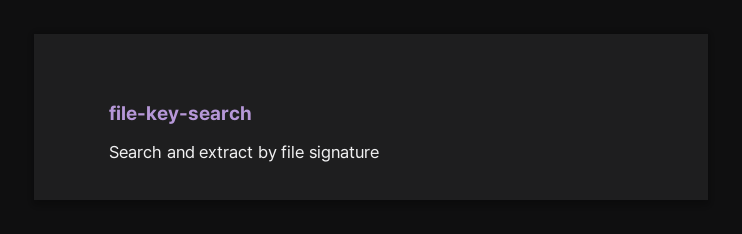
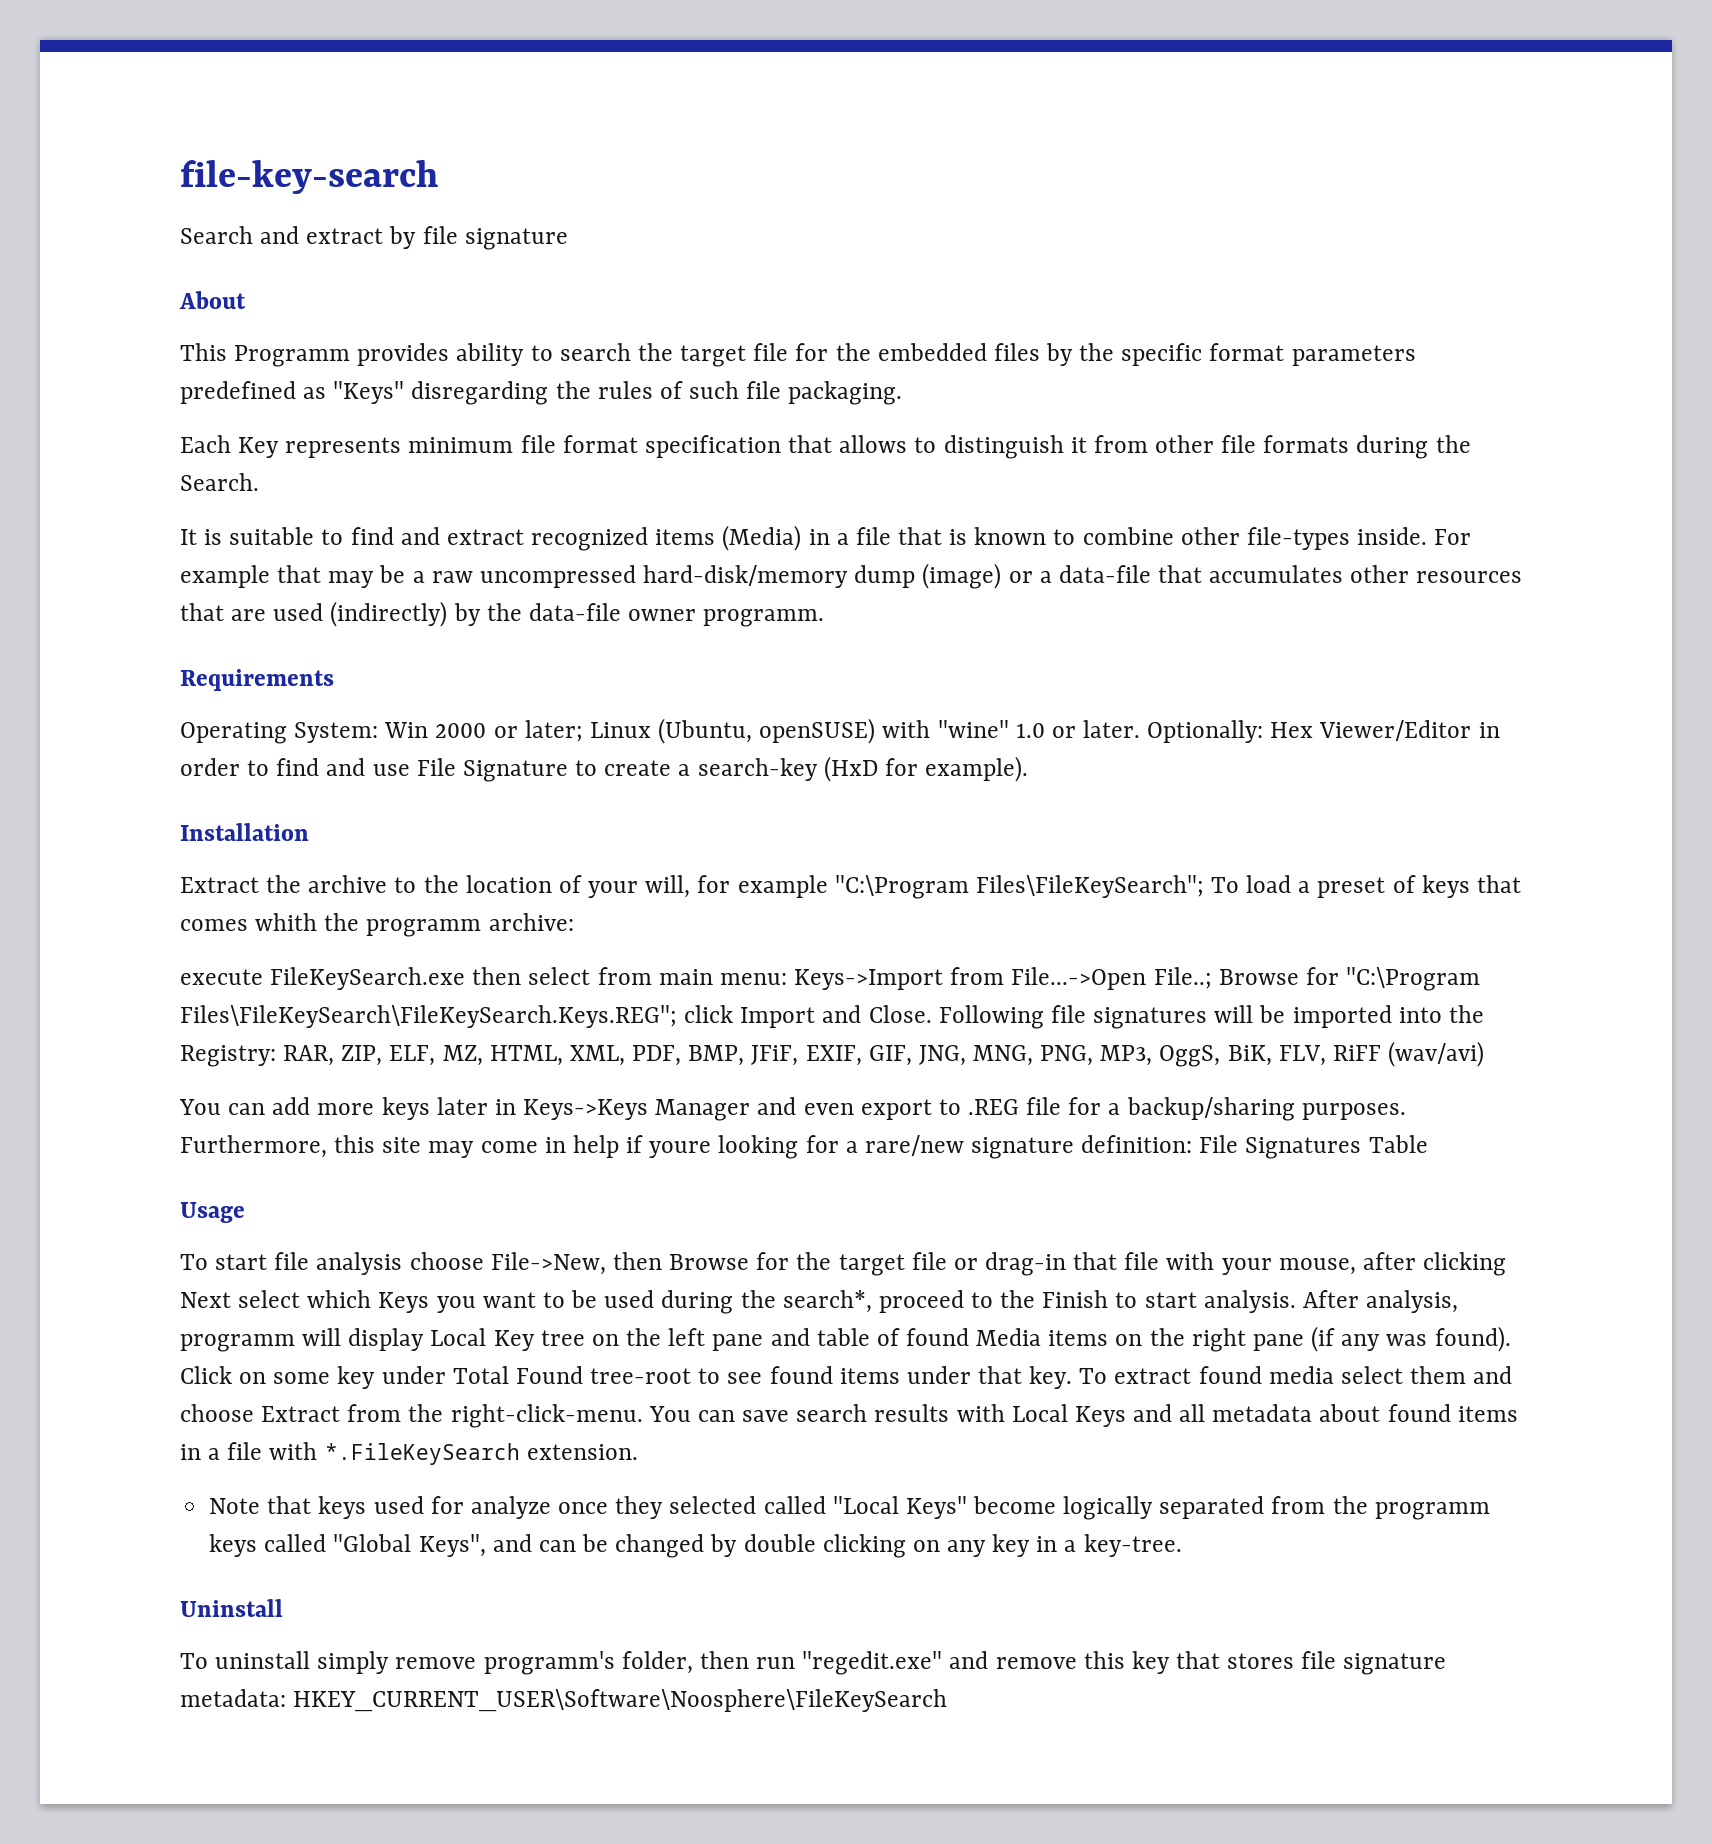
(379, 153) none -> [179,291,246,309] [180,343,1416,367] [180,381,903,405] [180,435,1471,459] [180,473,259,491] [180,525,1472,551] [180,563,1523,589] [180,601,825,627] [180,669,334,691] [180,718,1500,744] [180,756,1029,782] [180,823,309,841] [180,875,1521,899] [180,913,574,937] [180,967,1481,991] [180,1005,1484,1029] [180,1041,1485,1067] [179,1097,1406,1121] [180,1135,1428,1159] [180,1202,245,1223] [180,1252,1507,1276] [180,1290,1459,1314] [180,1326,1511,1352] [180,1366,1513,1389] [180,1404,1518,1428] [180,1442,638,1465] [209,1496,1490,1520] [209,1534,1182,1558] [180,1599,283,1617] [180,1651,1447,1675] [180,1689,948,1712] // About // This Programm provides ability to search the target file for the embedded files by the specific format parameters predefined as "Keys" disregarding the rules of such file packaging. // Each Key represents minimum file format specification that allows to distinguish it from other file formats during the Search. // It is suitable to find and extract recognized items (Media) in a file that is known to combine other file-types inside. For example that may be a raw uncompressed hard-disk/memory dump (image) or a data-file that accumulates other resources that are used (indirectly) by the data-file owner programm. // Requirements // Operating System: Win 2000 or later; Linux (Ubuntu, openSUSE) with "wine" 1.0 or later. Optionally: Hex Viewer/Editor in order to find and use File Signature to create a search-key (HxD for example). // Installation // Extract the archive to the location of your will, for example "C:\Program Files\FileKeySearch"; To load a preset of keys that comes whith the programm archive: // execute FileKeySearch.exe then select from main menu: Keys->Import from File...->Open File..; Browse for "C:\Program Files\FileKeySearch\FileKeySearch.Keys.REG"; click Import and Close. Following file signatures will be imported into the Registry: RAR, ZIP, ELF, MZ, HTML, XML, PDF, BMP, JFiF, EXIF, GIF, JNG, MNG, PNG, MP3, OggS, BiK, FLV, RiFF (wav/avi) // You can add more keys later in Keys->Keys Manager and even export to .REG file for a backup/sharing purposes. Furthermore, this site may come in help if youre looking for a rare/new signature definition: File Signatures Table // Usage // To start file analysis choose File->New, then Browse for the target file or drag-in that file with your mouse, after clicking Next select which Keys you want to be used during the search*, proceed to the Finish to start analysis. After analysis, programm will display Local Key tree on the left pane and table of found Media items on the right pane (if any was found). Click on some key under Total Found tree-root to see found items under that key. To extract found media select them and choose Extract from the right-click-menu. You can save search results with Local Keys and all metadata about found items in a file with *.FileKeySearch extension. // Note that keys used for analyze once they selected called "Local Keys" become logically separated from the programm keys called "Global Keys", and can be changed by double clicking on any key in a key-tree. // Uninstall // To uninstall simply remove programm's folder, then run "regedit.exe" and remove this key that stores file signature metadata: HKEY_CURRENT_USER\Software\Noosphere\FileKeySearch

